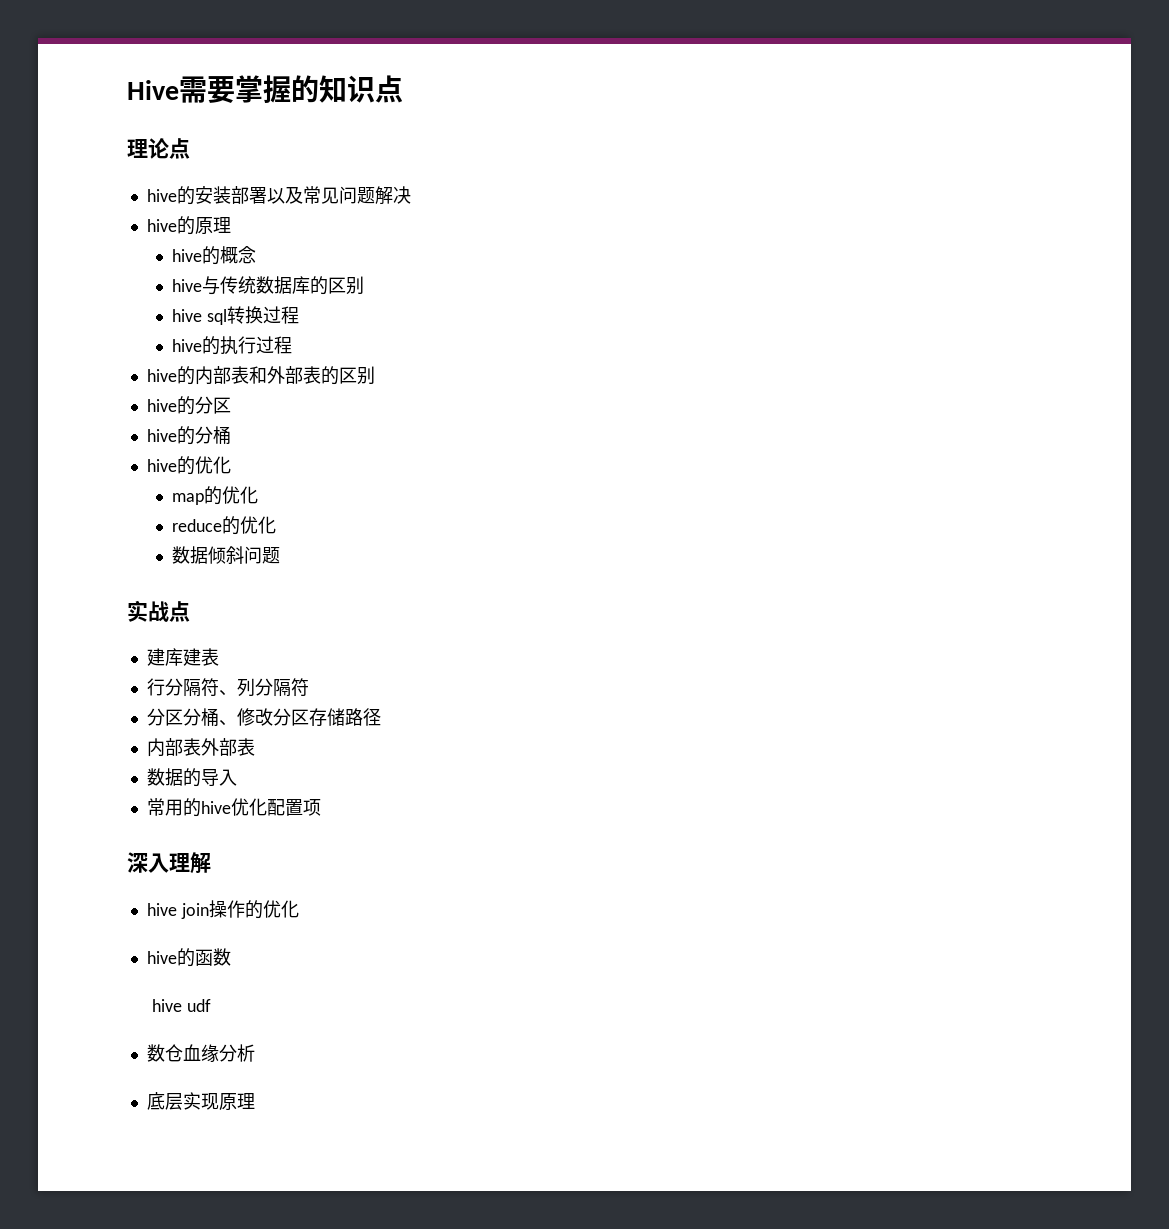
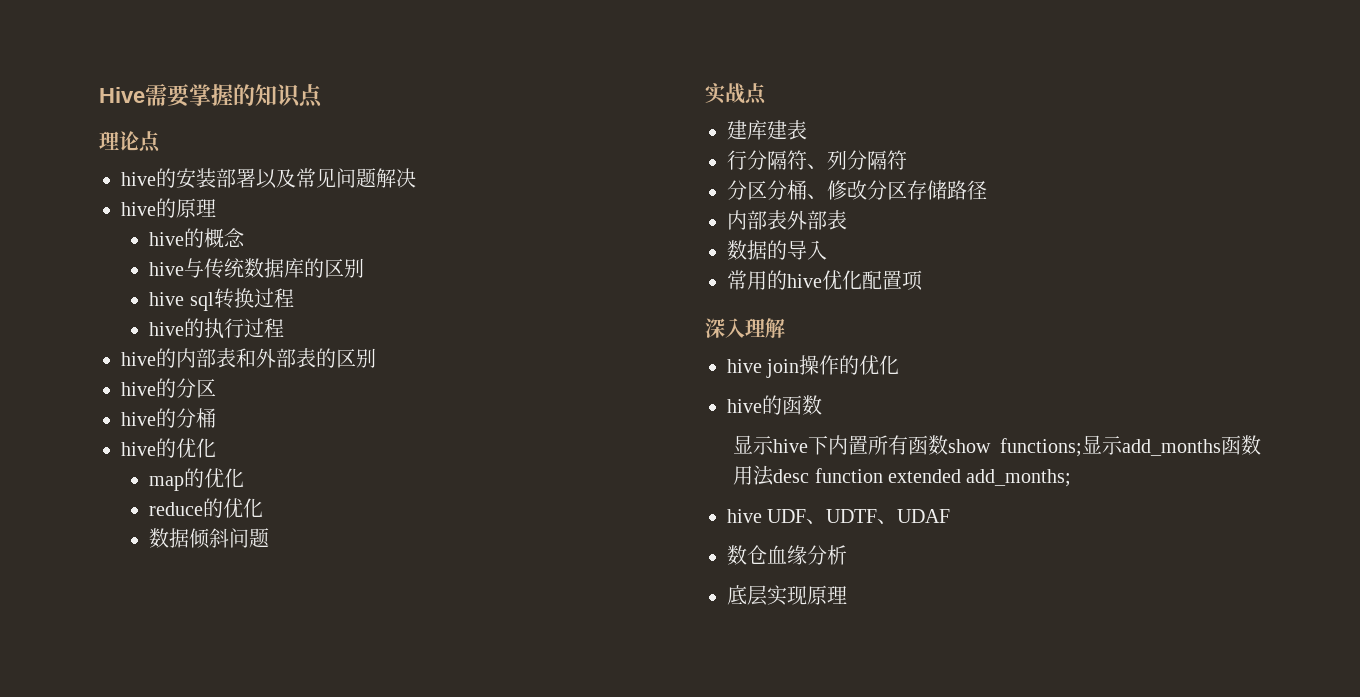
[152,999,212,1012] hive udf -> [733,435,1261,457] [733,465,1072,487] [727,509,951,524] 显示hive下内置所有函数show functions;显示add_months函数用法desc function extended add_months; // hive UDF、UDTF、UDAF

